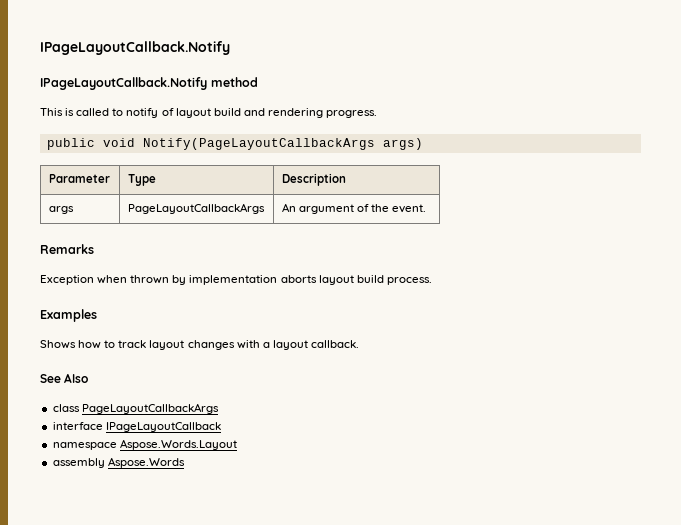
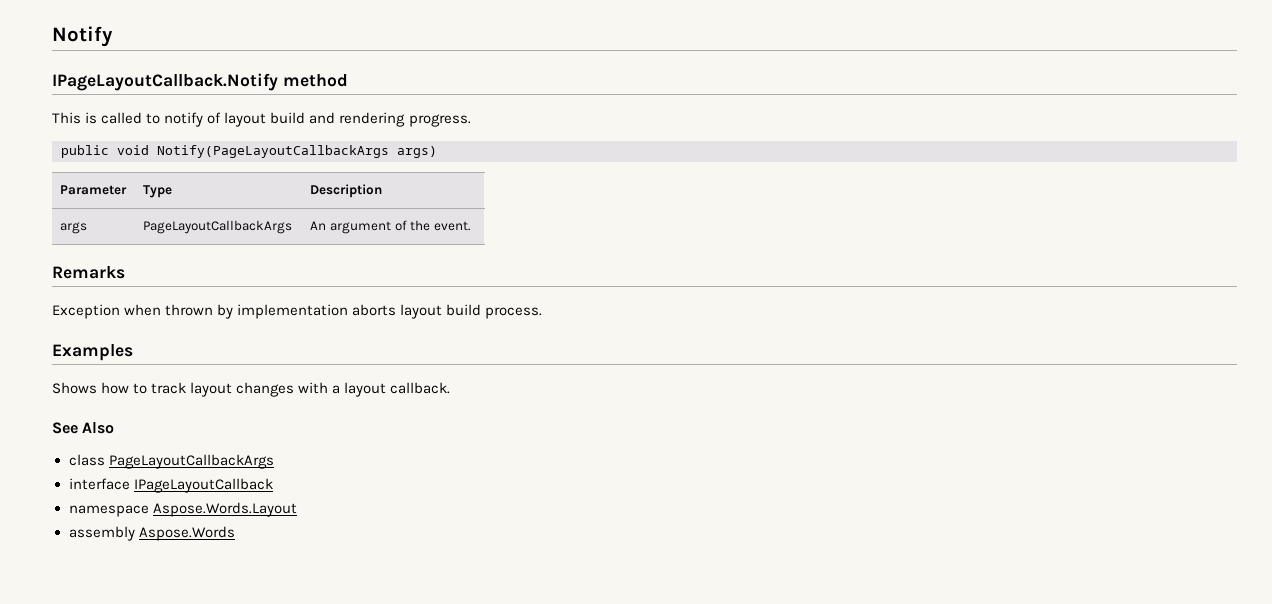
[40,41,230,55] IPageLayoutCallback.Notify -> [52,26,113,47] Notify

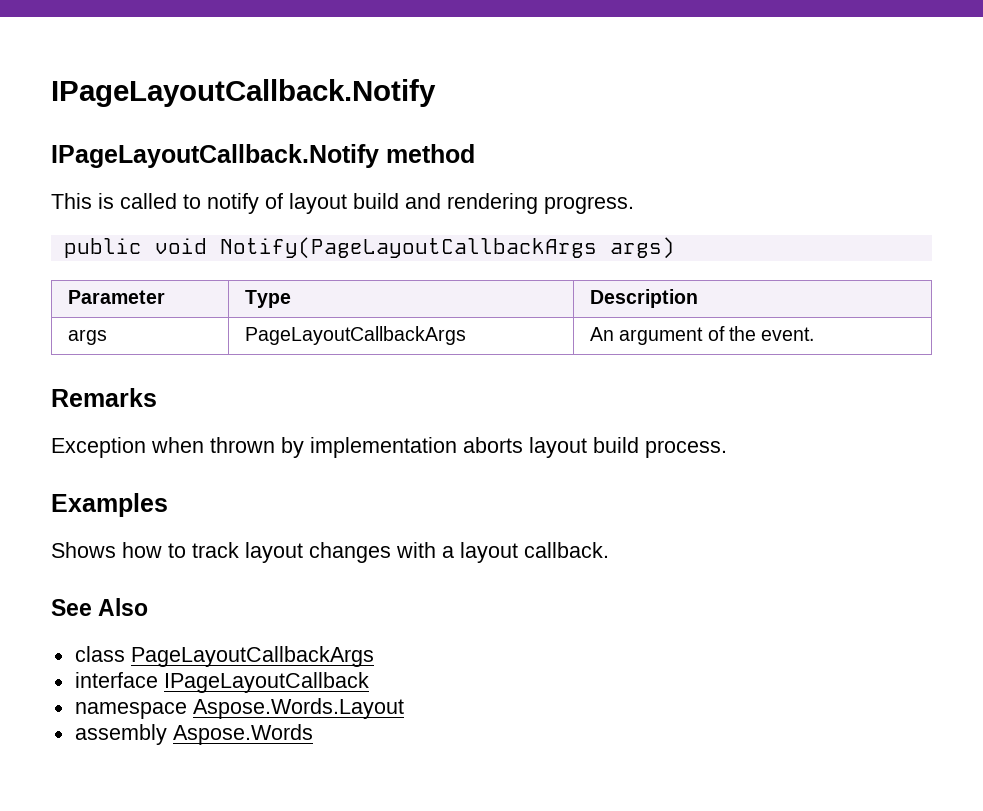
[52,26,113,47] Notify -> [51,79,436,107] IPageLayoutCallback.Notify

